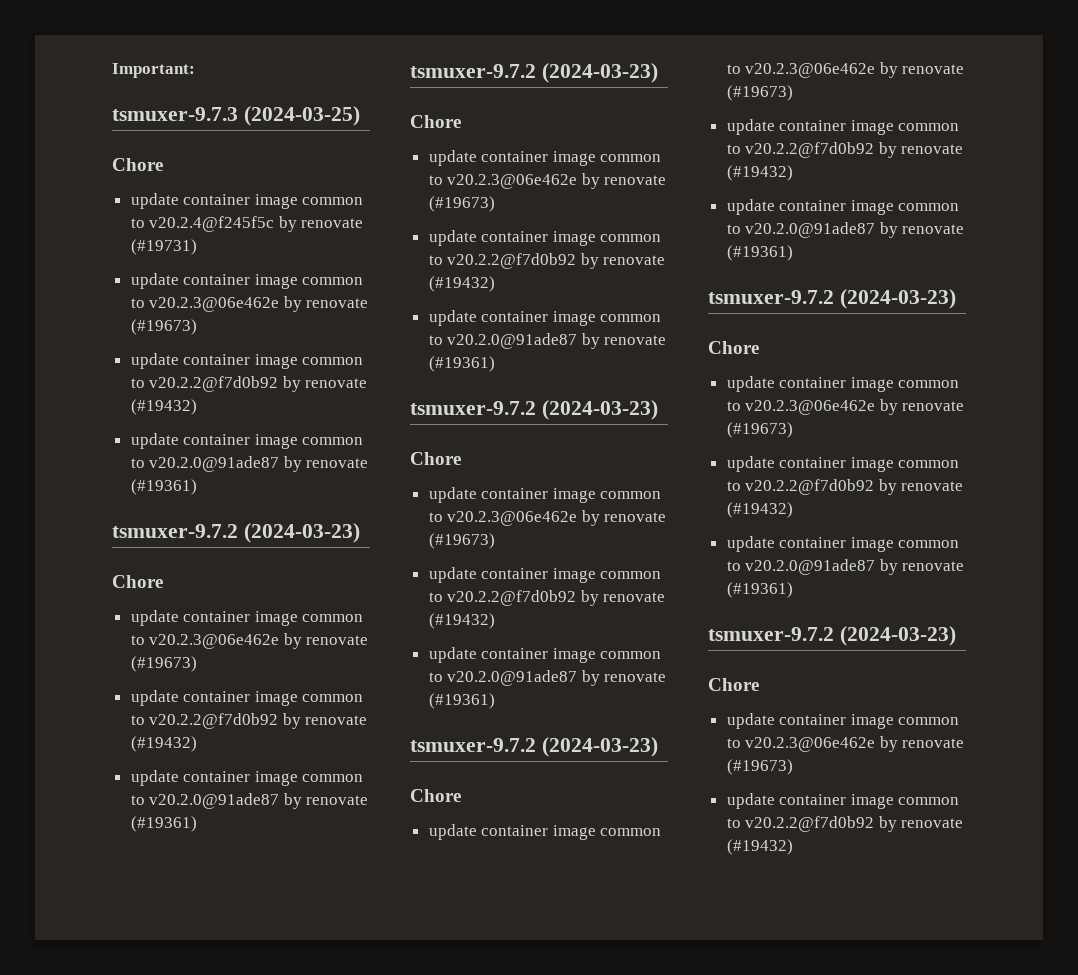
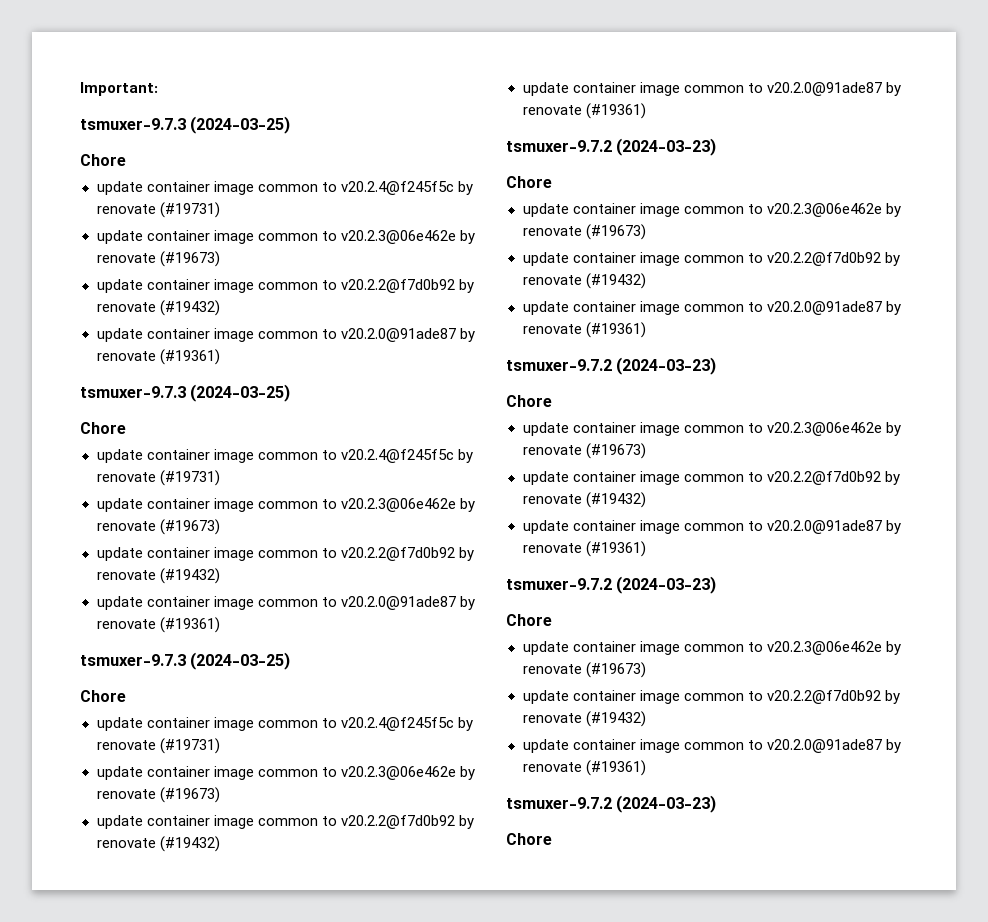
(197, 487) none -> [80,384,291,402] [80,422,126,434] [96,449,473,463] [96,470,220,486] [96,498,475,512] [96,519,220,535] [96,547,474,561] [96,568,220,584] [96,596,475,610] [96,617,220,633] [80,652,291,670] [80,690,126,702] [96,717,473,731] [96,738,220,754] [96,766,475,780] [96,787,220,803] [96,815,474,829] [96,836,220,852] [522,82,901,96] [522,103,646,119] // tsmuxer-9.7.3 (2024-03-25) // Chore // update container image common to v20.2.4@f245f5c by renovate (#19731) // update container image common to v20.2.3@06e462e by renovate (#19673) // update container image common to v20.2.2@f7d0b92 by renovate (#19432) // update container image common to v20.2.0@91ade87 by renovate (#19361) // tsmuxer-9.7.3 (2024-03-25) // Chore // update container image common to v20.2.4@f245f5c by renovate (#19731) // update container image common to v20.2.3@06e462e by renovate (#19673) // update container image common to v20.2.2@f7d0b92 by renovate (#19432) // update container image common to v20.2.0@91ade87 by renovate (#19361)
[428,824,662,840] [726,62,965,78] [726,85,793,101] [726,119,960,135] [726,142,964,158] [726,165,793,181] [726,199,960,215] [726,222,965,238] [726,245,793,261] [708,289,956,309] [708,341,759,354] [726,376,960,392] [726,399,965,415] [726,422,793,438] [726,456,960,472] [726,479,964,495] [726,502,793,518] [726,536,960,552] [726,559,965,575] [726,582,793,598] [708,626,956,646] [708,678,759,691] [726,713,960,729] [726,736,965,752] [726,759,793,775] [726,793,960,809] [726,816,964,832] [726,839,793,855] // update container image common to v20.2.3@06e462e by renovate (#19673) // update container image common to v20.2.2@f7d0b92 by renovate (#19432) // update container image common to v20.2.0@91ade87 by renovate (#19361) // tsmuxer-9.7.2 (2024-03-23) // Chore // update container image common to v20.2.3@06e462e by renovate (#19673) // update container image common to v20.2.2@f7d0b92 by renovate (#19432) // update container image common to v20.2.0@91ade87 by renovate (#19361) // tsmuxer-9.7.2 (2024-03-23) // Chore // update container image common to v20.2.3@06e462e by renovate (#19673) // update container image common to v20.2.2@f7d0b92 by renovate (#19432) -> (552, 839) none

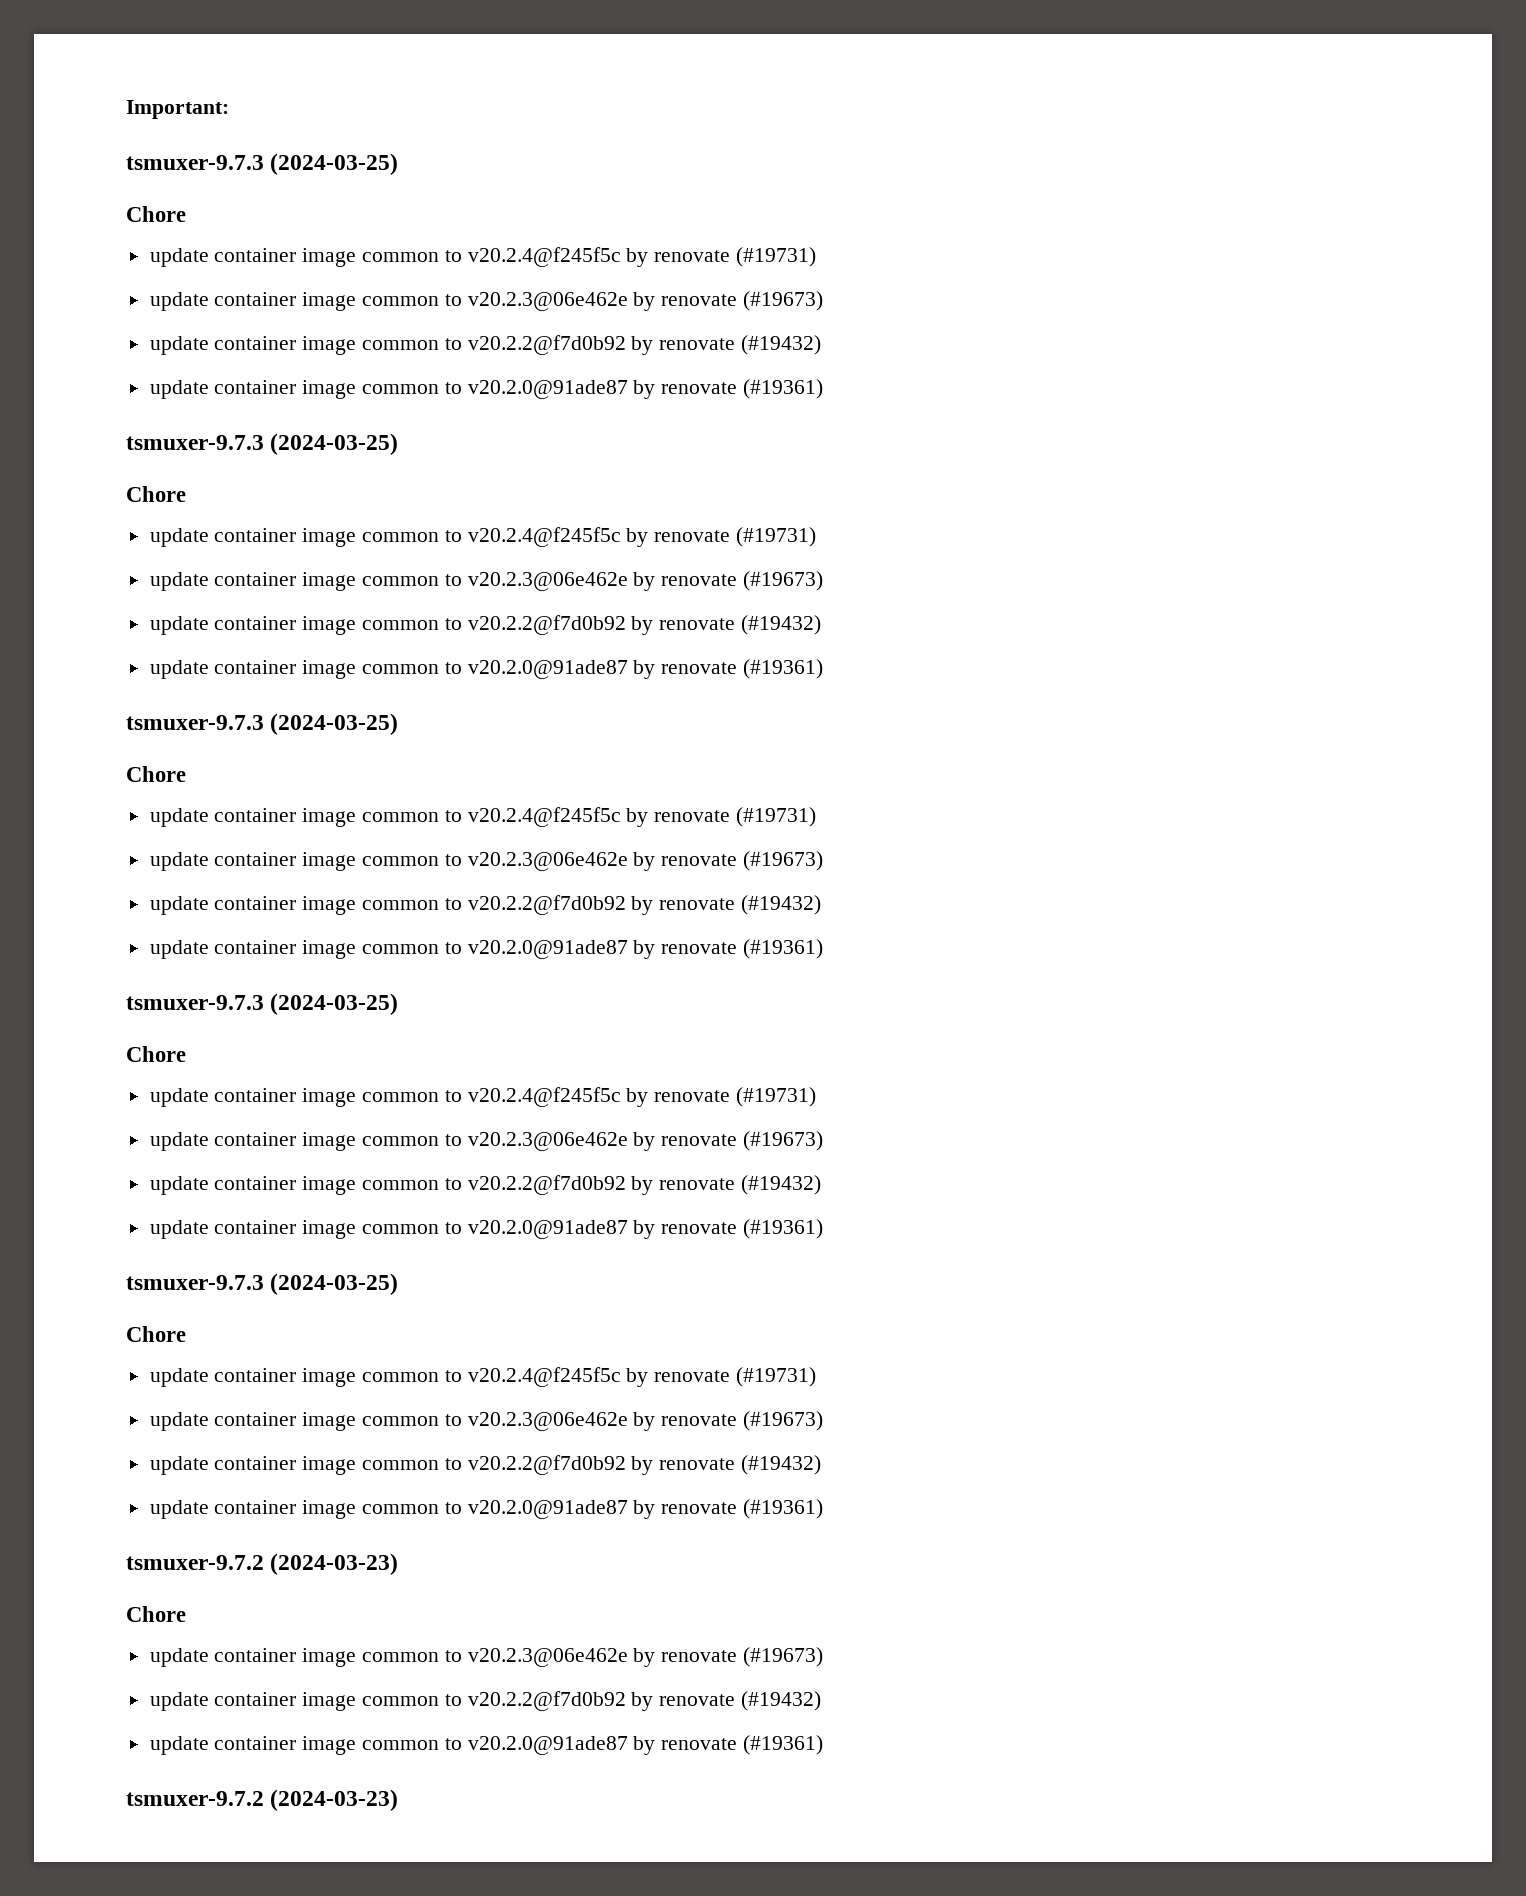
(646, 111) none -> [126,993,399,1015] [126,1046,186,1062] [149,1087,817,1107] [149,1131,824,1151] [149,1175,822,1195] [149,1219,824,1239] [126,1273,399,1295] [126,1326,186,1342] [149,1367,817,1387] [149,1411,824,1431] [149,1455,822,1475] [149,1499,824,1519] // tsmuxer-9.7.3 (2024-03-25) // Chore // update container image common to v20.2.4@f245f5c by renovate (#19731) // update container image common to v20.2.3@06e462e by renovate (#19673) // update container image common to v20.2.2@f7d0b92 by renovate (#19432) // update container image common to v20.2.0@91ade87 by renovate (#19361) // tsmuxer-9.7.3 (2024-03-25) // Chore // update container image common to v20.2.4@f245f5c by renovate (#19731) // update container image common to v20.2.3@06e462e by renovate (#19673) // update container image common to v20.2.2@f7d0b92 by renovate (#19432) // update container image common to v20.2.0@91ade87 by renovate (#19361)
[506,395,552,407] [522,422,901,436] [522,443,646,459] [522,471,900,485] [522,492,646,508] [522,520,901,534] [522,541,646,557] [506,576,717,594] [506,614,552,626] [522,641,901,655] [522,662,646,678] [522,690,900,704] [522,711,646,727] [522,739,901,753] [522,760,646,776] [506,795,717,813] [506,833,552,845] // Chore // update container image common to v20.2.3@06e462e by renovate (#19673) // update container image common to v20.2.2@f7d0b92 by renovate (#19432) // update container image common to v20.2.0@91ade87 by renovate (#19361) // tsmuxer-9.7.2 (2024-03-23) // Chore // update container image common to v20.2.3@06e462e by renovate (#19673) // update container image common to v20.2.2@f7d0b92 by renovate (#19432) // update container image common to v20.2.0@91ade87 by renovate (#19361) // tsmuxer-9.7.2 (2024-03-23) // Chore -> (399, 1800) none

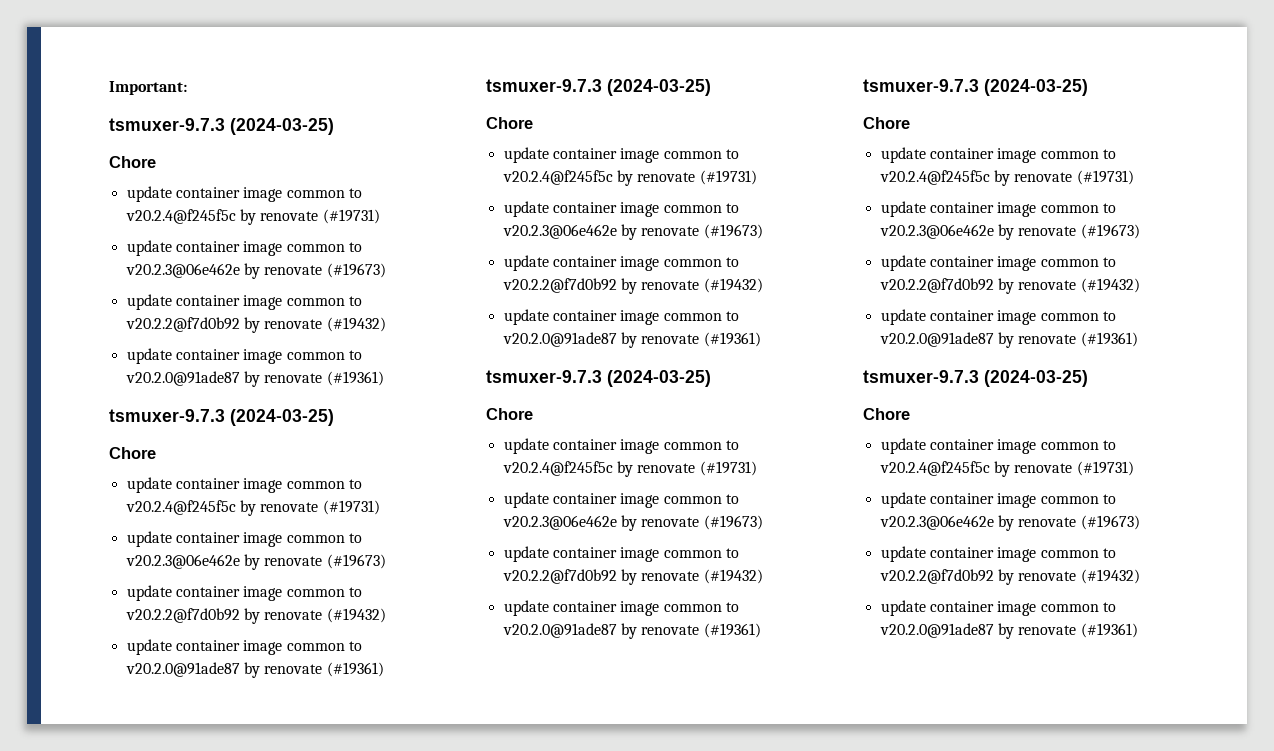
[126,1553,399,1575] [126,1606,186,1622] tsmuxer-9.7.2 (2024-03-23) // Chore -> [863,370,1088,387] [863,408,910,420] [880,438,1116,454] [879,461,1134,477] tsmuxer-9.7.3 (2024-03-25) // Chore // update container image common to v20.2.4@f245f5c by renovate (#19731)
[126,1789,399,1811] // tsmuxer-9.7.2 (2024-03-23) -> (1138, 630) none

